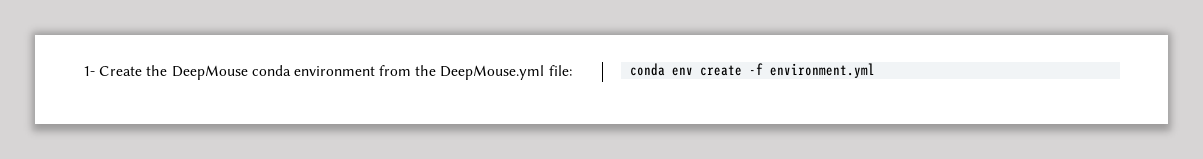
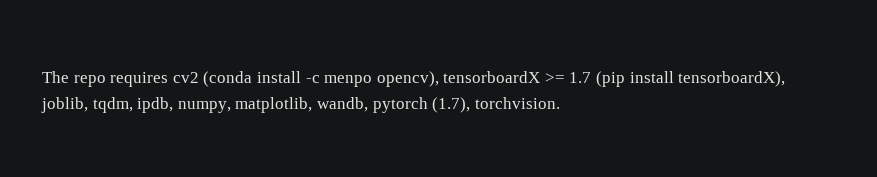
[83,65,572,80] [630,63,876,78] 1- Create the DeepMouse conda environment from the DeepMouse.yml file: // conda env create -f environment.yml -> [42,71,786,87] [41,97,560,113] The repo requires cv2 (conda install -c menpo opencv), tensorboardX >= 1.7 (pip install tensorboardX), joblib, tqdm, ipdb, numpy, matplotlib, wandb, pytorch (1.7), torchvision.

